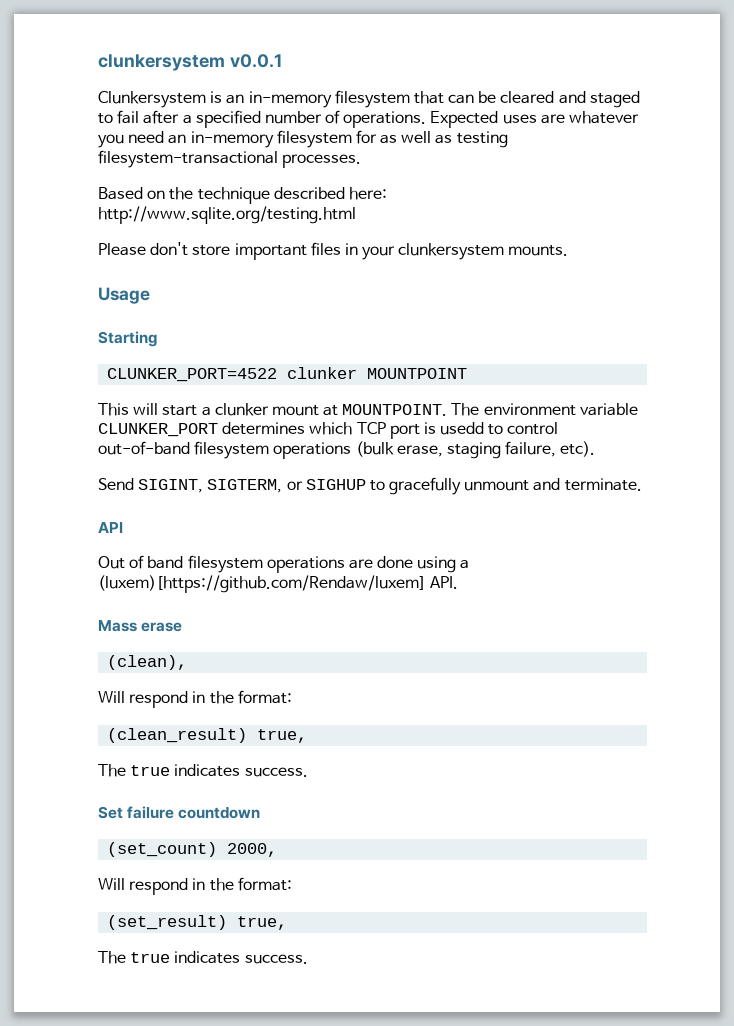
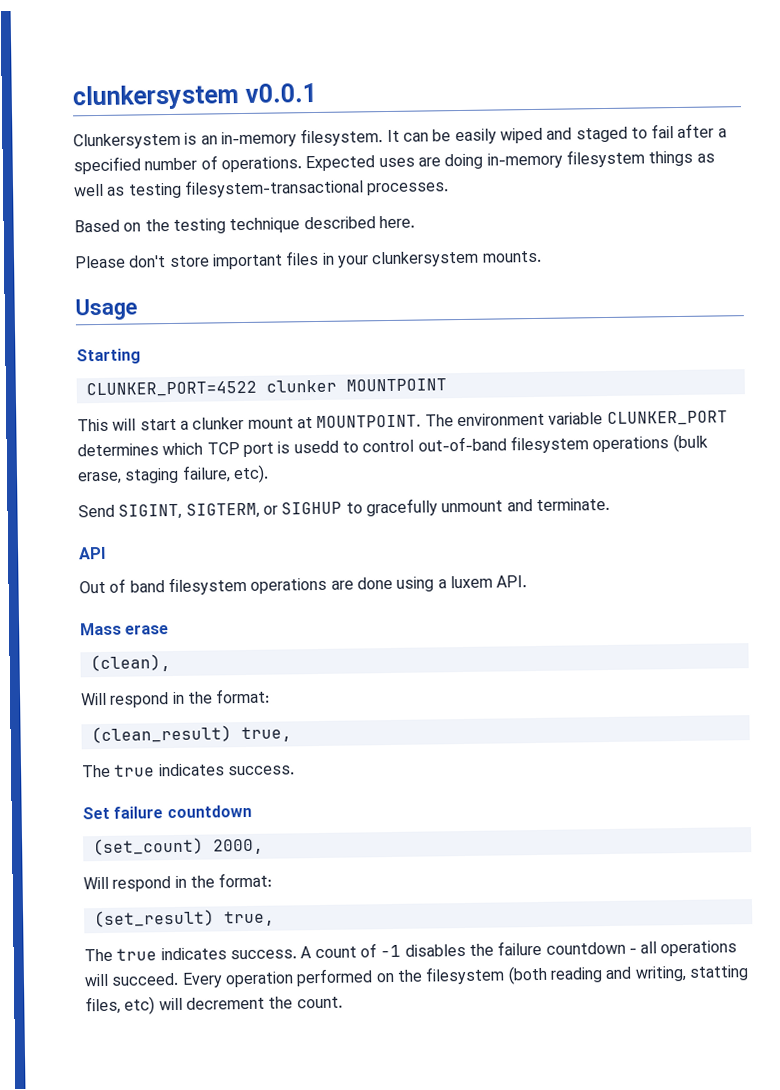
[334,90,555,108] filesystem that can be cleared -> [300,127,543,147] filesystem. It can be easily wiped
[569,111,640,124] [98,130,377,148] whatever you need an in-memory filesystem for -> [444,149,694,170] doing in-memory filesystem things
(194, 193) none -> [172,218,226,234] testing
[348,187,387,200] [98,206,356,224] here: http://www.sqlite.org/testing.html -> [378,215,415,229] here.
[98,575,426,593] (luxem)[https://github.com/Rendaw/luxem] -> [449,575,493,589] luxem
(308, 959) none -> [300,940,738,959] [84,965,749,988] [85,996,343,1015] A count of -1 disables the failure countdown - all operations will succeed. Every operation performed on the filesystem (both reading and writing, statting files, etc) will decrement the count.

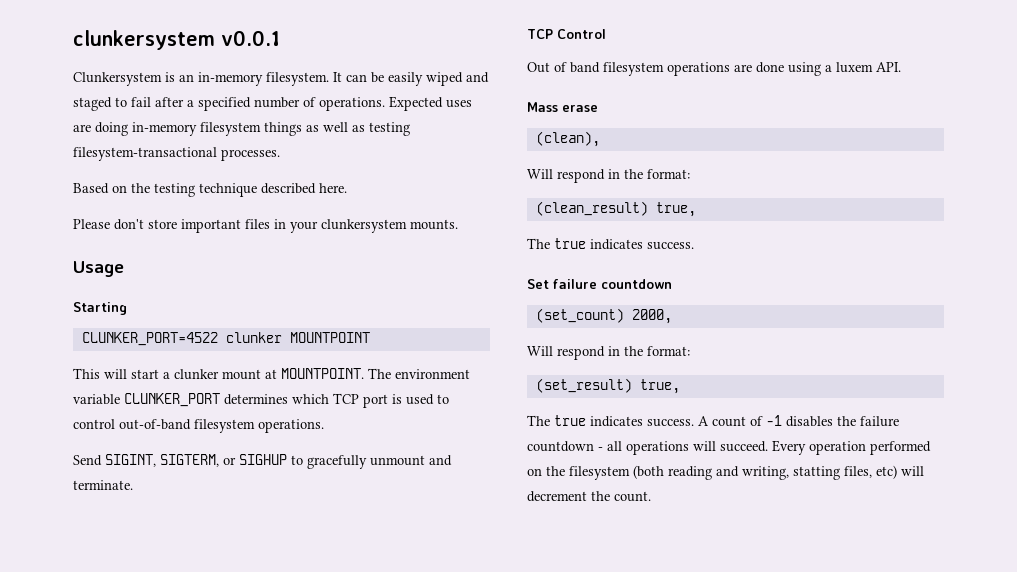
[293,440,339,454] usedd -> [406,394,434,405] used
[592,433,708,453] [77,464,269,485] operations (bulk erase, staging failure, etc). -> [258,419,324,433] operations.
[79,546,106,560] API -> [527,29,606,39] TCP Control

